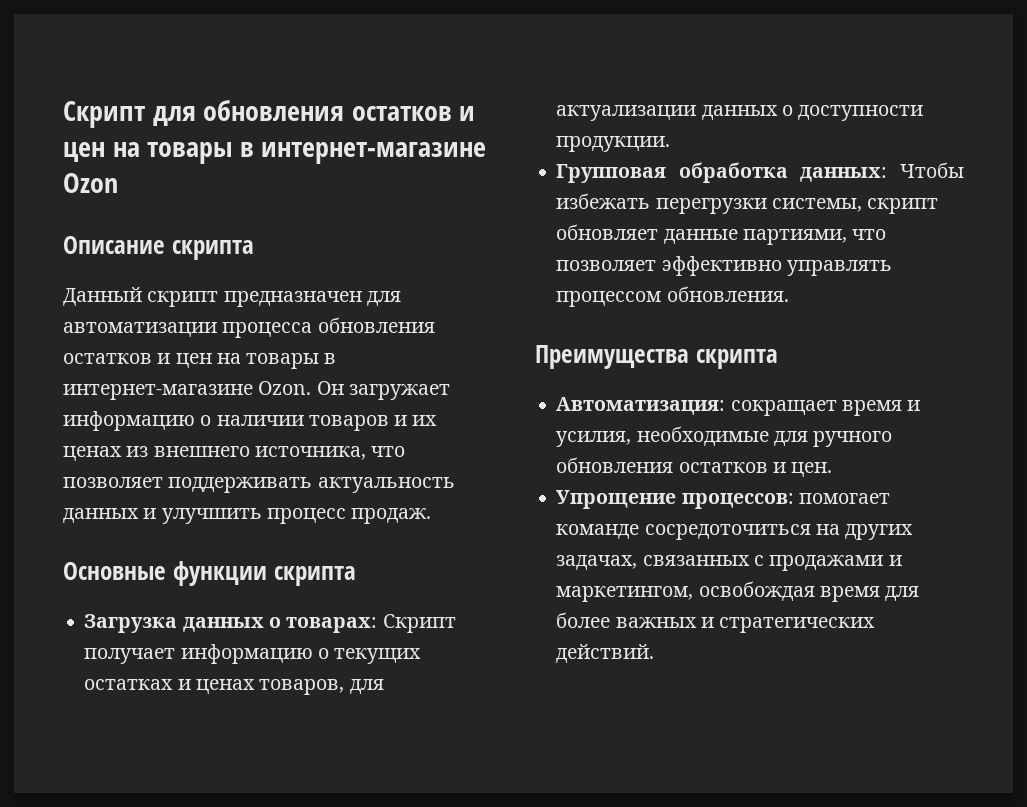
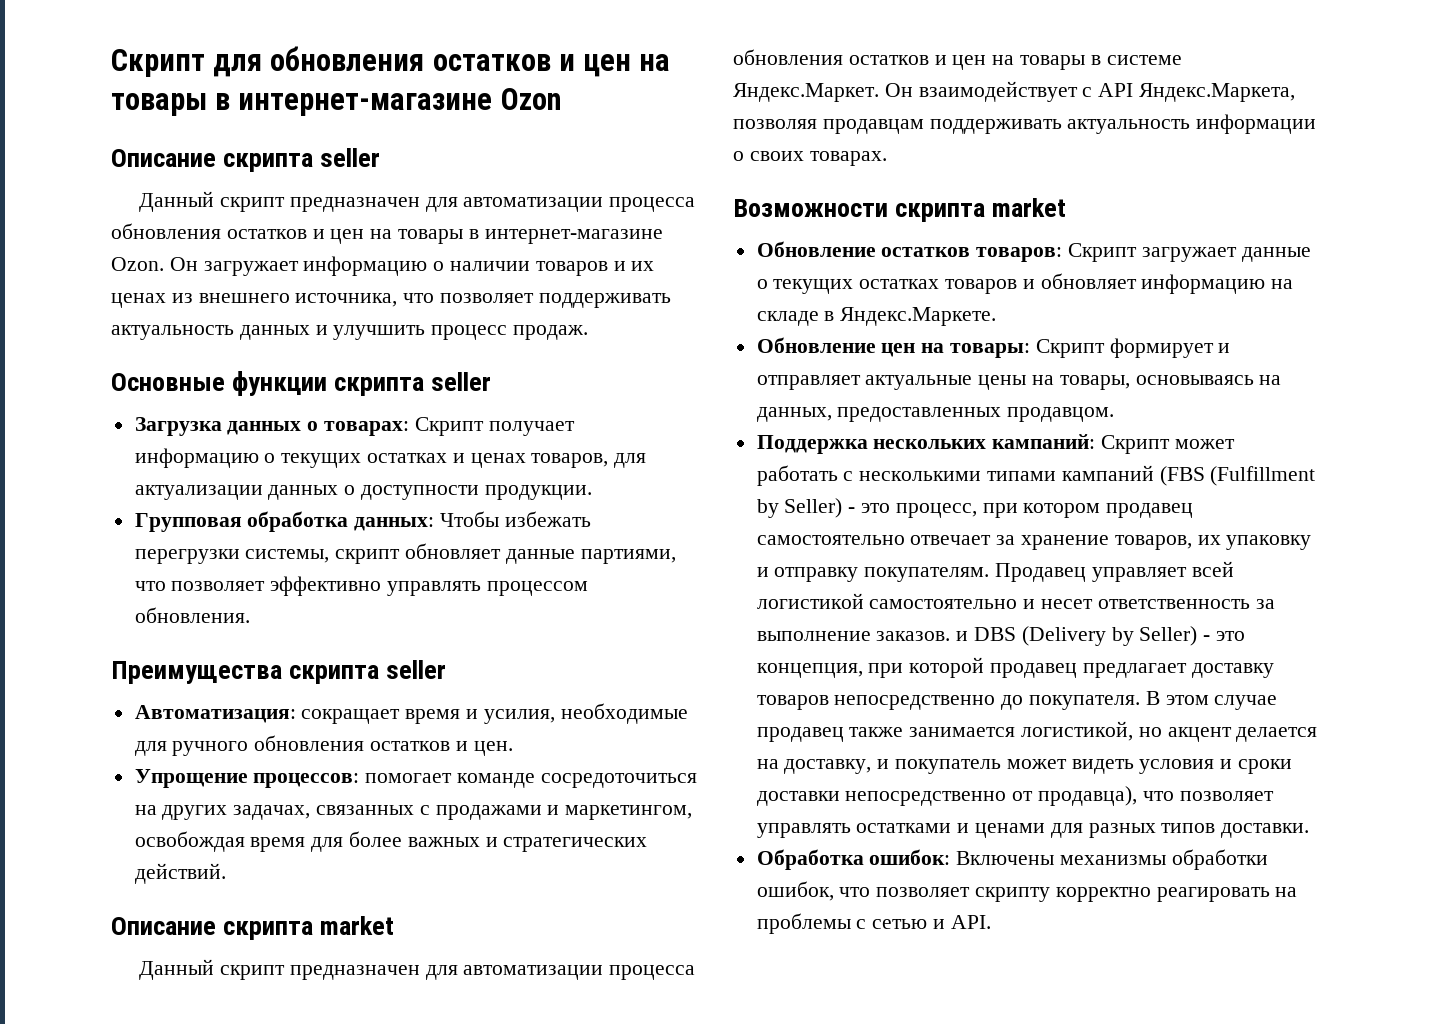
(254, 250) none -> [320,148,381,167] seller
(356, 576) none -> [431,372,492,391] seller
(778, 359) none -> [386,660,447,679] seller
(655, 653) none -> [111,916,395,940] [139,959,696,980] [733,49,1182,70] [733,81,1296,102] [733,114,1317,134] [733,151,887,166] [733,198,1067,222] [756,241,1311,262] [756,273,1294,294] [756,307,997,326] [756,337,1231,358] [756,375,1282,390] [756,407,1115,422] [756,434,1235,454] [756,465,1316,486] [756,498,1194,518] [756,535,1312,550] [756,561,1234,582] [756,593,1275,609] [756,626,1246,646] [756,657,1274,678] [756,691,1278,710] [756,721,1318,742] [756,759,1293,774] [756,786,1274,806] [756,823,1310,838] [756,849,1268,870] [756,881,1298,902] [756,913,991,934] // Описание скрипта market // Данный скрипт предназначен для автоматизации процесса обновления остатков и цен на товары в системе Яндекс.Маркет. Он взаимодействует с API Яндекс.Маркета, позволяя продавцам поддерживать актуальность информации о своих товарах. // Возможности скрипта market // Обновление остатков товаров: Скрипт загружает данные о текущих остатках товаров и обновляет информацию на складе в Яндекс.Маркете. // Обновление цен на товары: Скрипт формирует и отправляет актуальные цены на товары, основываясь на данных, предоставленных продавцом. // Поддержка нескольких кампаний: Скрипт может работать с несколькими типами кампаний (FBS (Fulfillment by Seller) - это процесс, при котором продавец самостоятельно отвечает за хранение товаров, их упаковку и отправку покупателям. Продавец управляет всей логистикой самостоятельно и несет ответственность за выполнение заказов. и DBS (Delivery by Seller) - это концепция, при которой продавец предлагает доставку товаров непосредственно до покупателя. В этом случае продавец также занимается логистикой, но акцент делается на доставку, и покупатель может видеть условия и сроки доставки непосредственно от продавца), что позволяет управлять остатками и ценами для разных типов доставки. // Обработка ошибок: Включены механизмы обработки ошибок, что позволяет скрипту корректно реагировать на проблемы с сетью и API.

